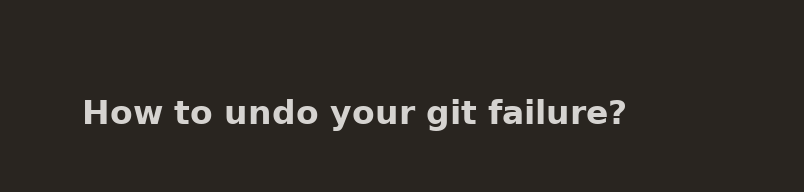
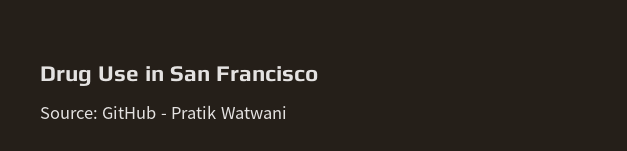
[82,99,627,131] How to undo your git failure? -> [40,66,319,86] [40,105,287,119] Drug Use in San Francisco // Source: GitHub - Pratik Watwani

